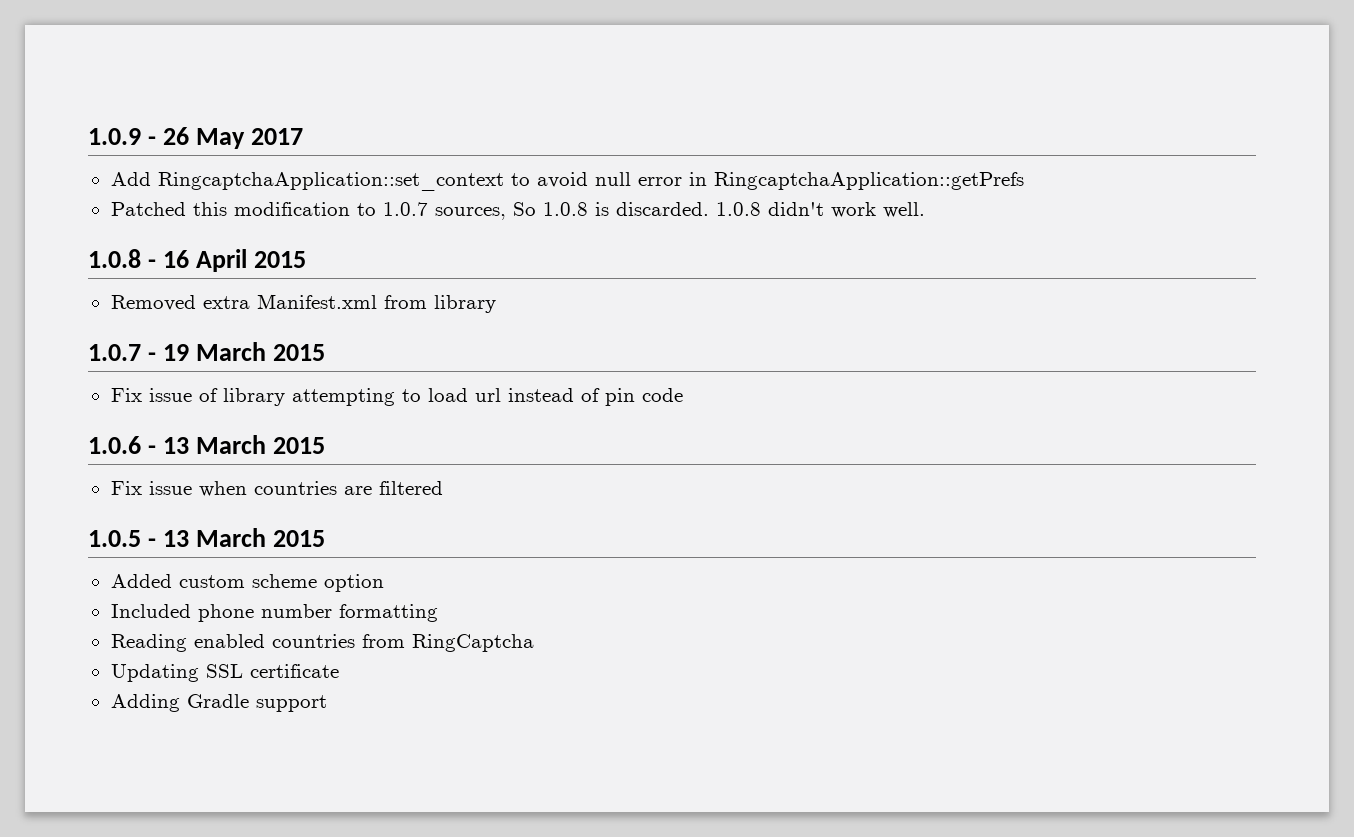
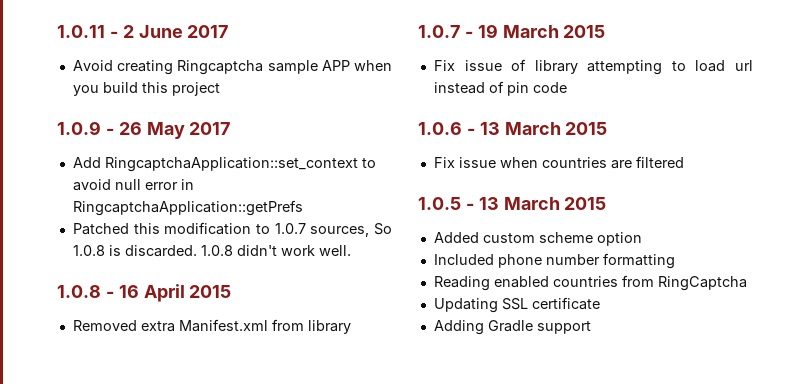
(88, 136) none -> [57,25,229,38] [72,60,392,75] [72,82,220,96] 1.0.11 - 2 June 2017 // Avoid creating Ringcaptcha sample APP when you build this project //

